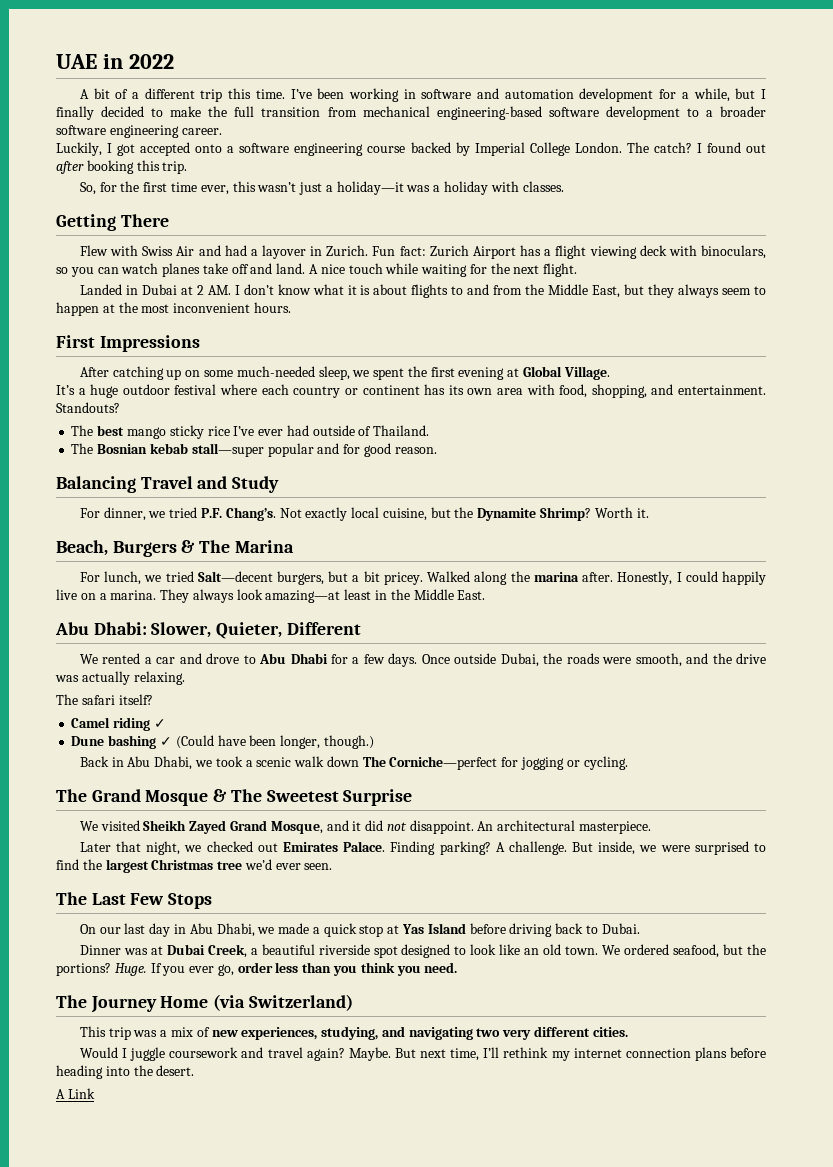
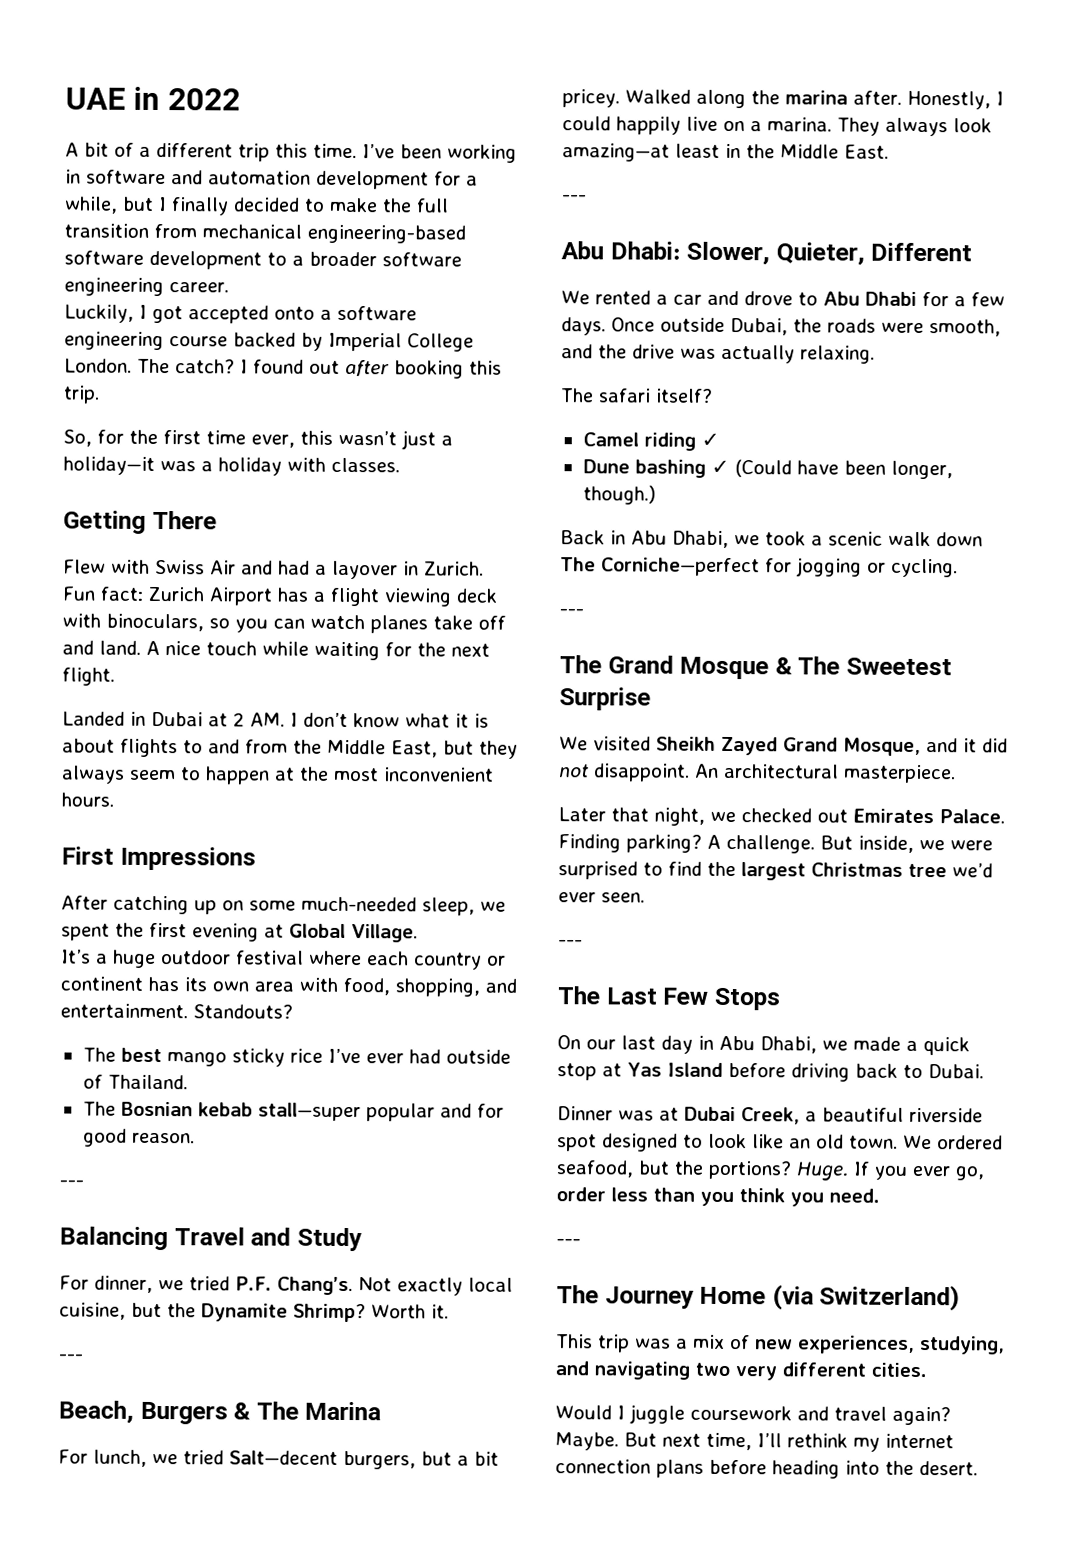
(437, 450) none -> [59,1179,84,1187] // ---
(649, 513) none -> [58,1353,84,1361] // ---
(486, 595) none -> [562,194,587,202] // ---
(628, 763) none -> [559,608,584,616] // ---
(333, 866) none -> [558,939,583,947] // ---
(458, 967) none -> [556,1238,581,1246] // ---
[56,1088,95,1099] // A Link -> (978, 1468) none

